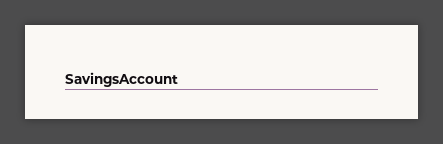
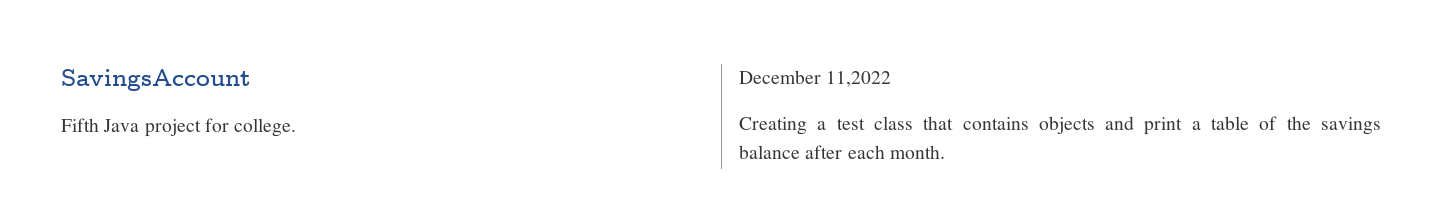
(178, 79) none -> [61,118,297,137] [739,70,892,87] [739,116,1381,135] [739,145,945,159] // Fifth Java project for college. // December 11,2022 // Creating a test class that contains objects and print a table of the savings balance after each month.

